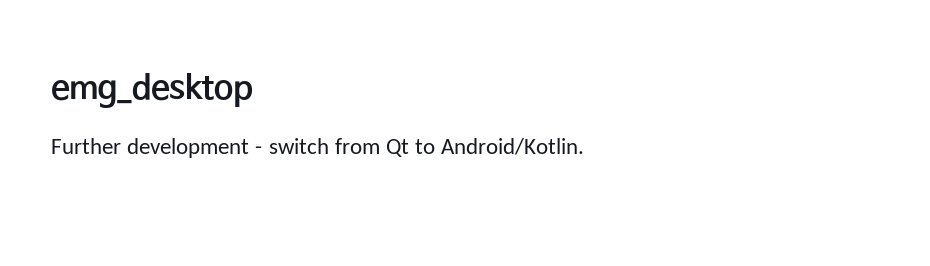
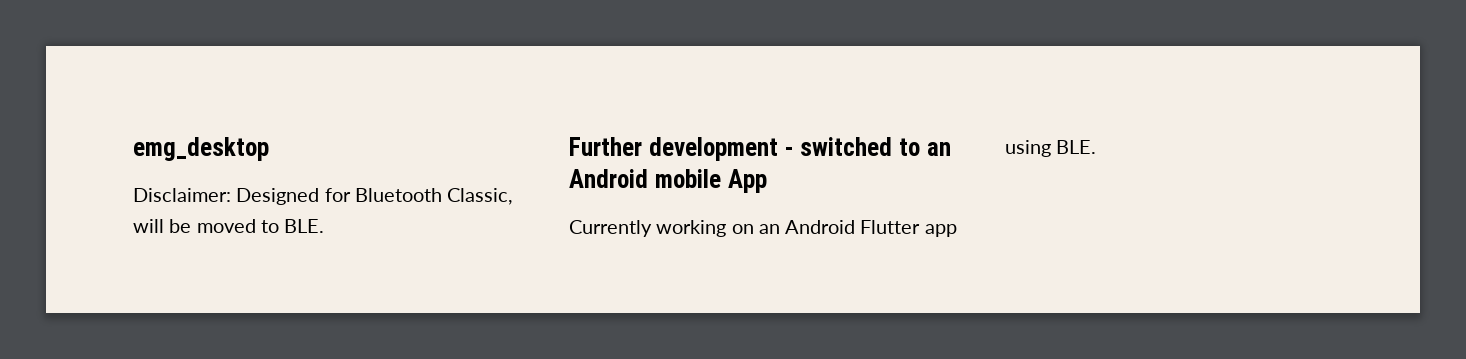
[51,138,585,158] Further development - switch from Qt to Android/Kotlin. -> [133,188,514,205] [133,219,325,233] [569,137,951,161] [569,169,767,193] [569,220,957,237] [1005,140,1097,157] Disclaimer: Designed for Bluetooth Classic, will be moved to BLE. // Further development - switched to an Android mobile App // Currently working on an Android Flutter app using BLE.

